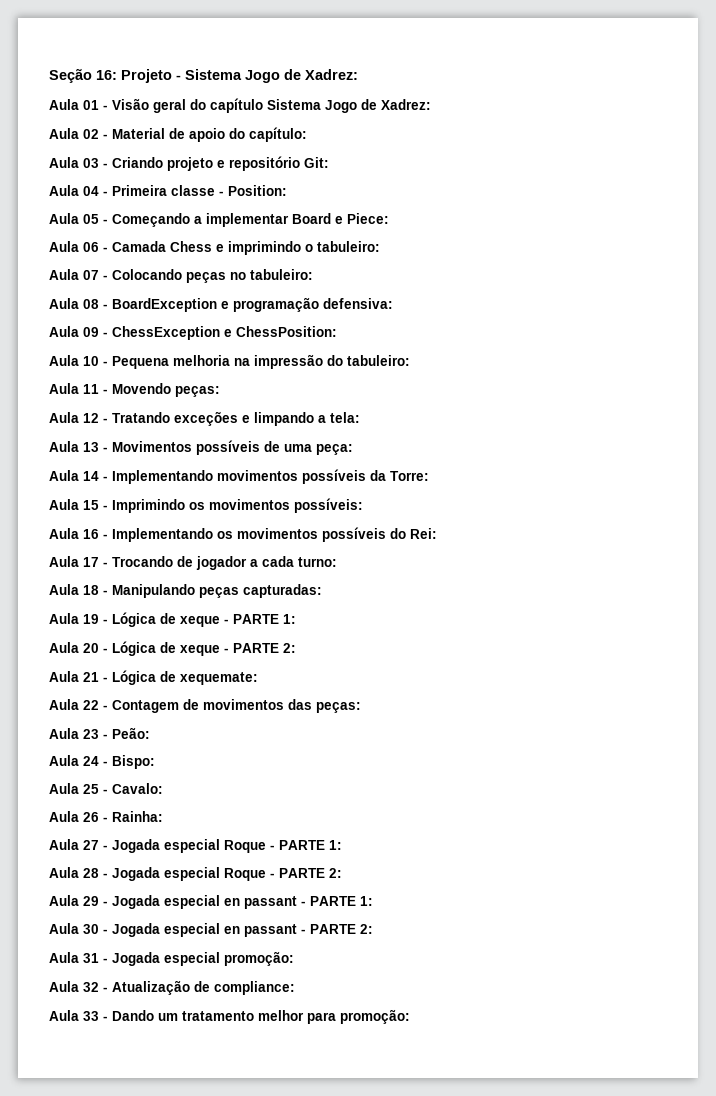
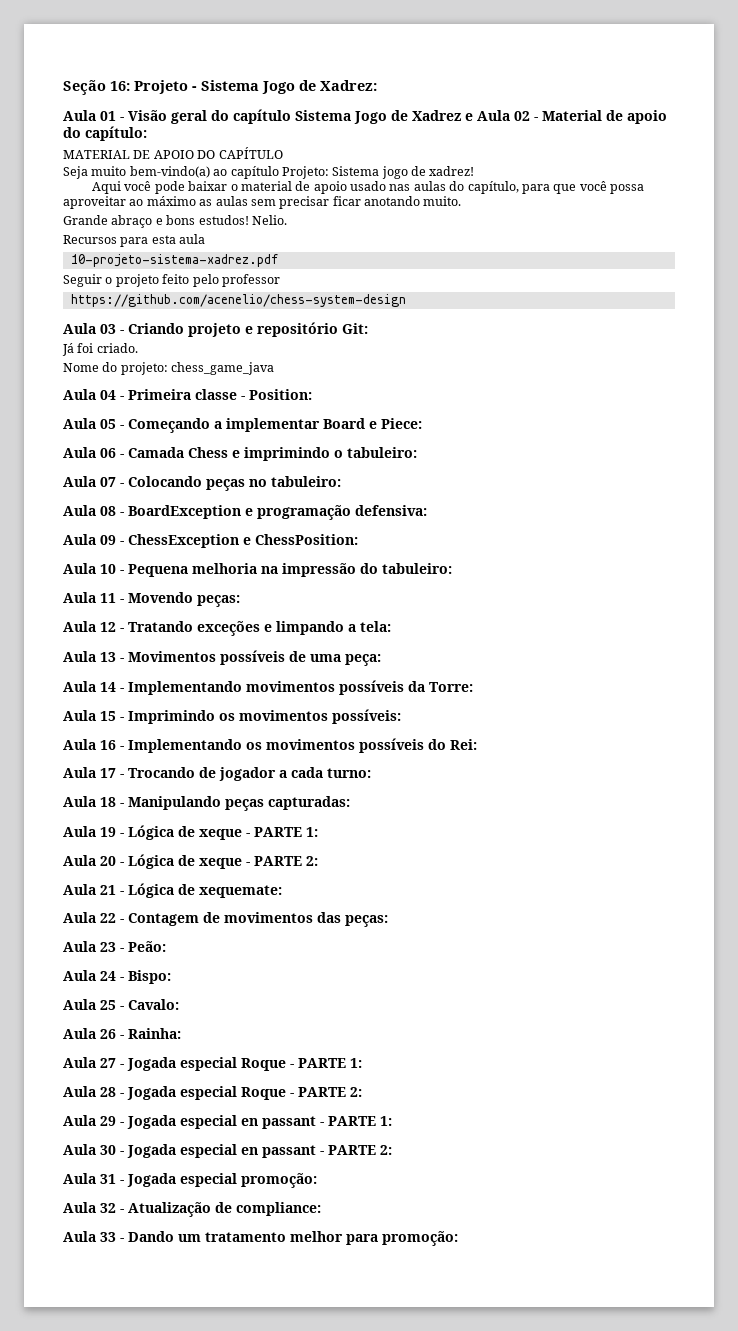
[381,99,431,110] Xadrez: // -> [412,110,473,121] Xadrez e
(307, 134) none -> [63,147,283,159] [63,166,475,179] [92,181,645,194] [63,196,462,209] [63,215,287,228] [63,234,206,247] [70,254,278,267] [63,274,280,287] [70,294,406,307] // MATERIAL DE APOIO DO CAPÍTULO // Seja muito bem-vindo(a) ao capítulo Projeto: Sistema jogo de xadrez! // Aqui você pode baixar o material de apoio usado nas aulas do capítulo, para que você possa aproveitar ao máximo as aulas sem precisar ficar anotando muito. // Grande abraço e bons estudos! Nelio. // Recursos para esta aula // 10-projeto-sistema-xadrez.pdf // Seguir o projeto feito pelo professor // https://github.com/acenelio/chess-system-design
(329, 162) none -> [62,343,138,356] [63,362,275,375] // Já foi criado. // Nome do projeto: chess_game_java

